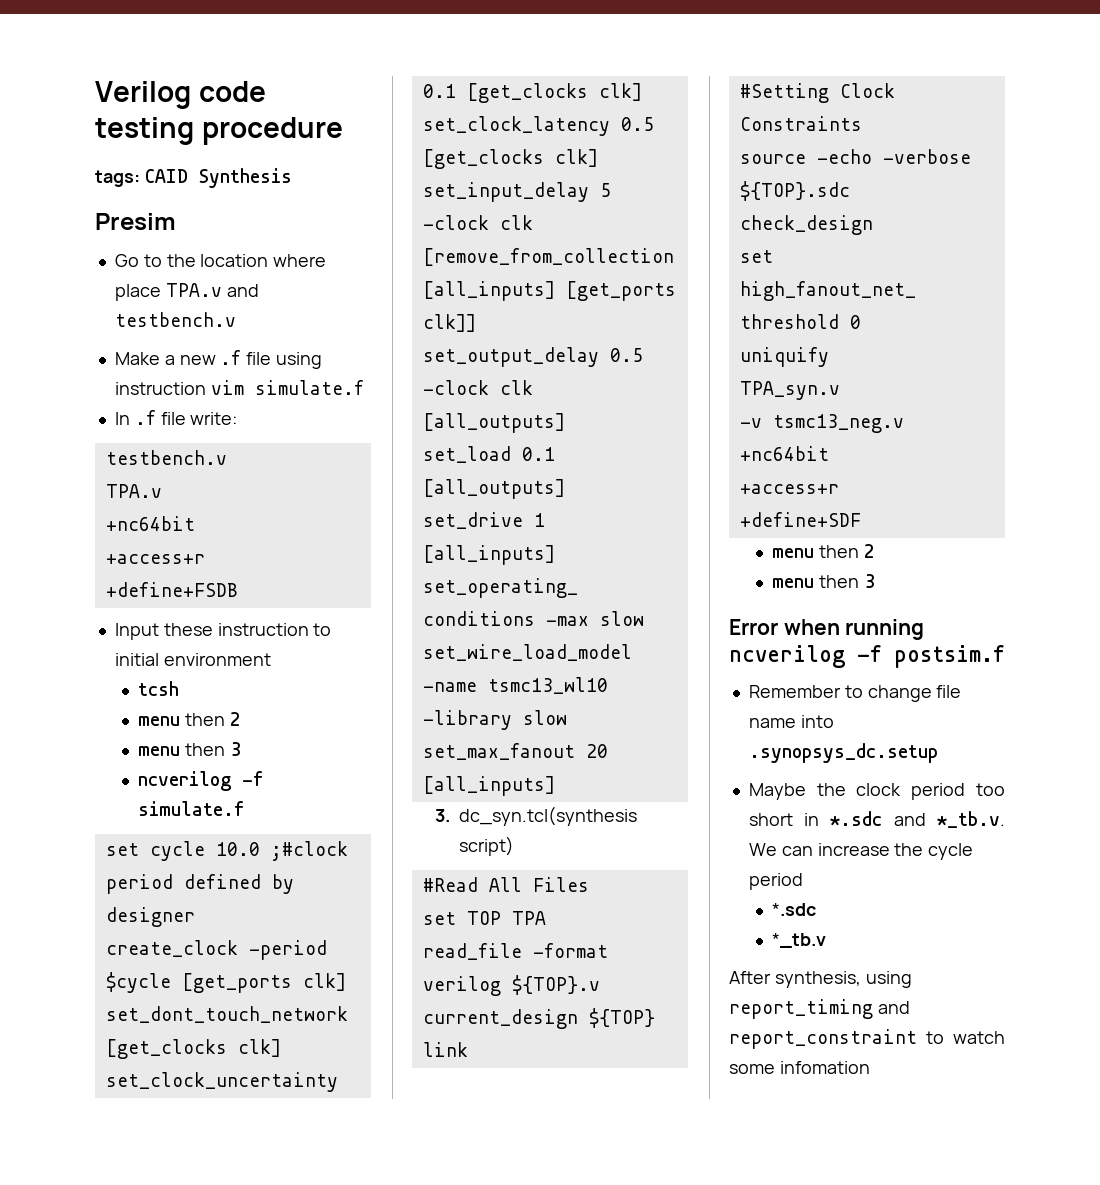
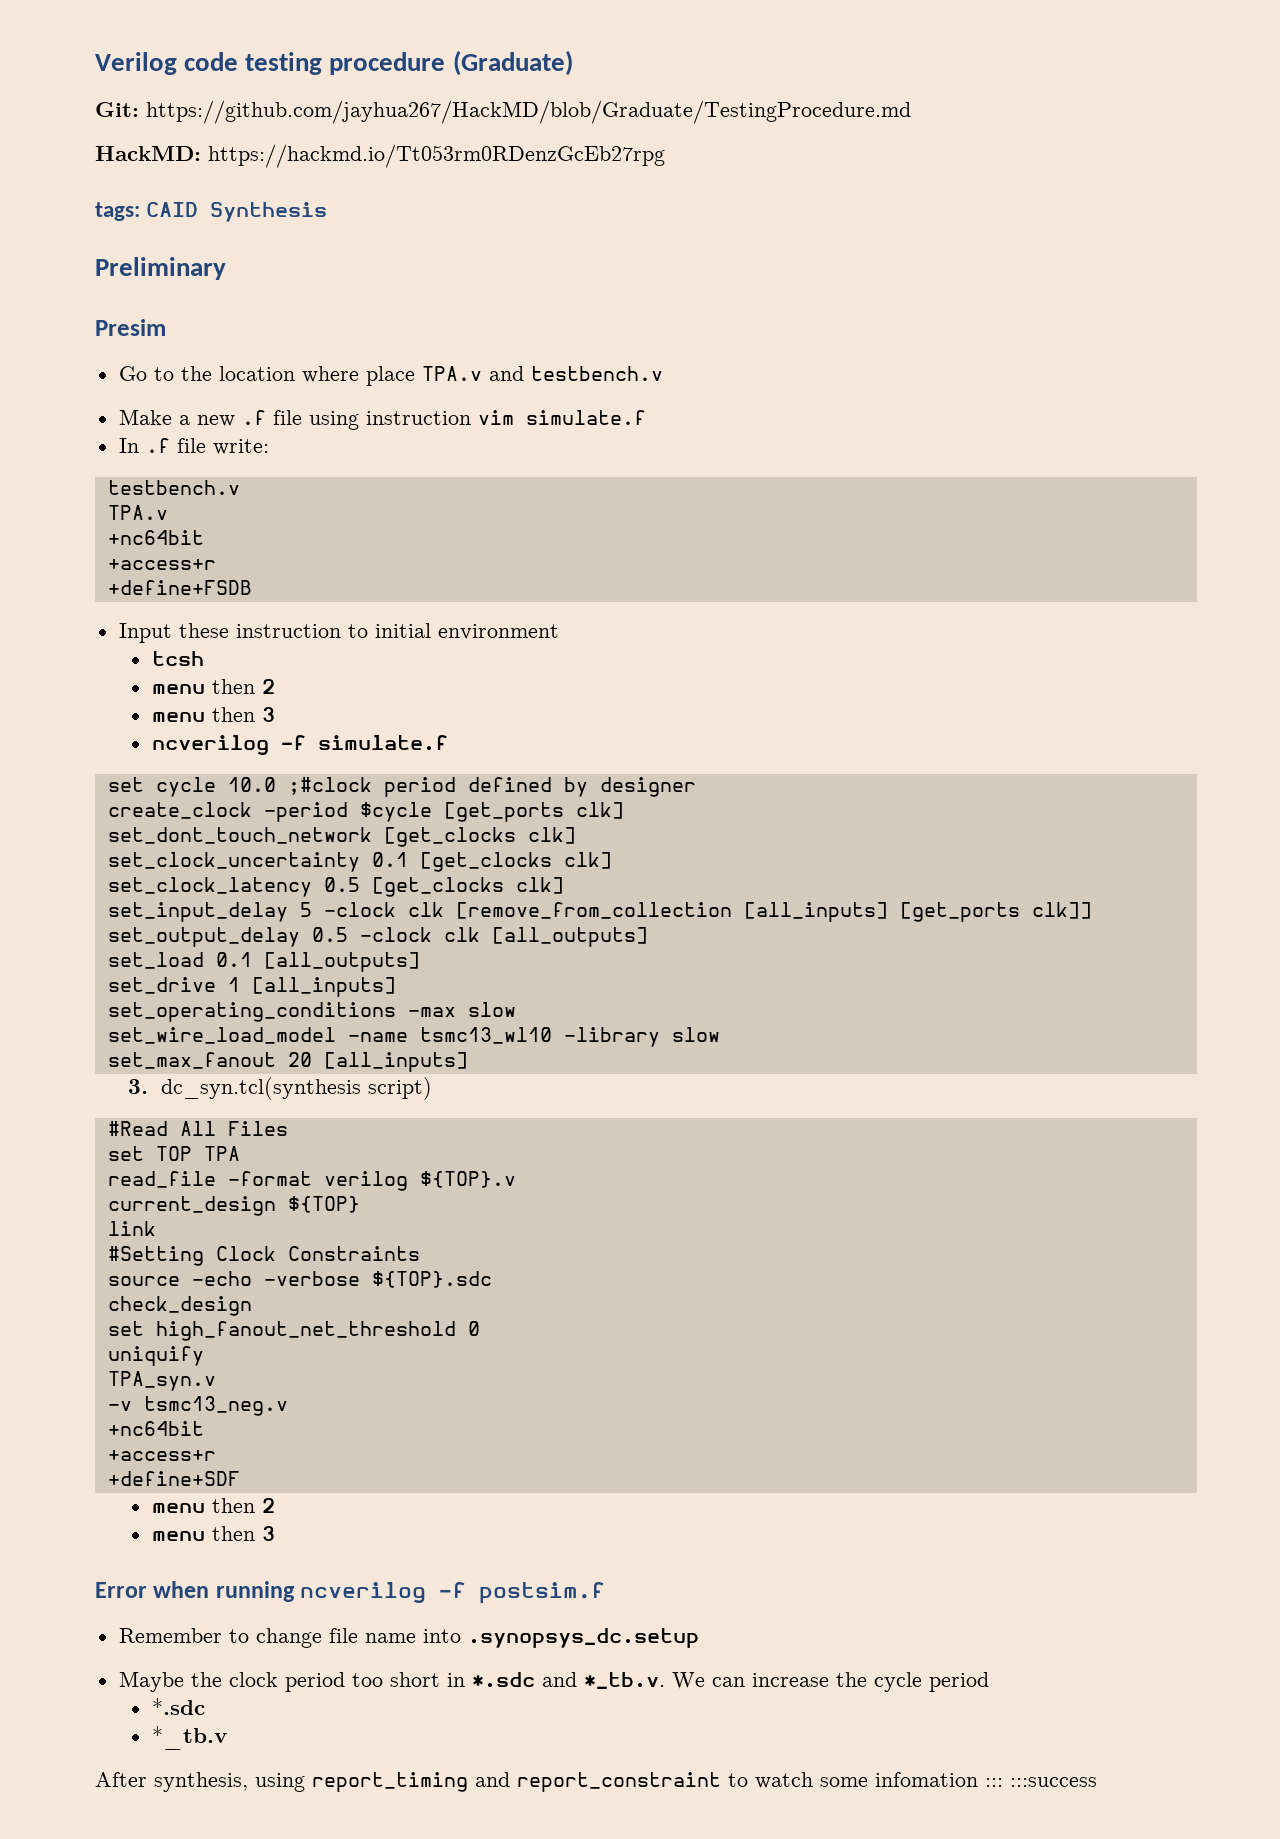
(343, 131) none -> [452,50,573,76] [95,100,911,124] [95,144,665,168] (Graduate) // Git: https://github.com/jayhua267/HackMD/blob/Graduate/TestingProcedure.md // HackMD: https://hackmd.io/Tt053rm0RDenzGcEb27rpg
(292, 178) none -> [95,257,226,280] // Preliminary
(870, 1067) none -> [985,1777,1097,1787] ::: :::success

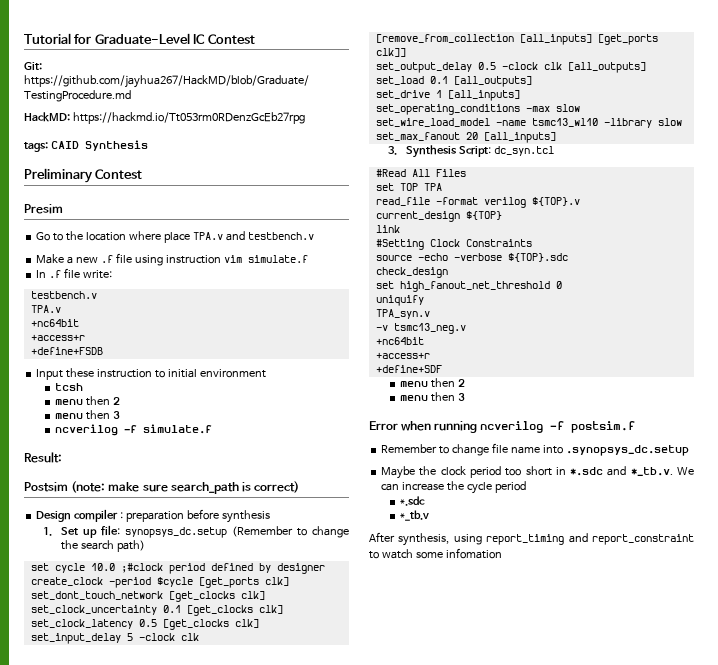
[95,50,573,76] Verilog code testing procedure (Graduate) -> [24,33,255,44] Tutorial for Graduate-Level IC Contest
(226, 268) none -> [95,169,143,179] Contest
(448, 743) none -> [24,452,62,463] [24,481,300,494] [36,509,270,523] [42,525,350,538] [61,540,146,552] // Result: // Postsim (note: make sure search_path is correct) // Design compiler : preparation before synthesis // 1. Set up file: synopsys_dc.setup (Remember to change the search path)
[160,1077,432,1100] dc_syn.tcl(synthesis script) -> [406,145,555,158] Synthesis Script: dc_syn.tcl
[985,1777,1097,1787] ::: :::success -> (502, 553) none

